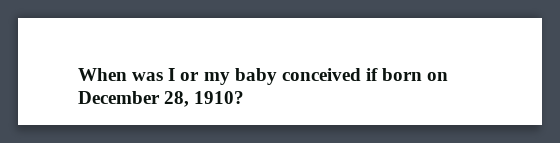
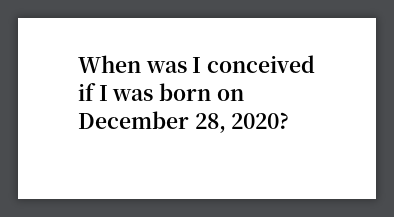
[180,68,378,85] or my baby conceived if -> [207,55,316,73] [78,83,154,101] conceived if I was
[194,91,245,104] 1910? -> [231,112,290,129] 2020?

